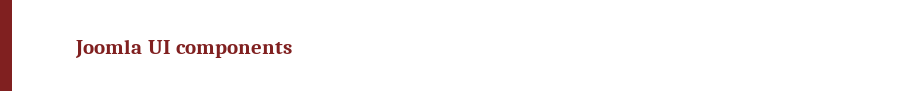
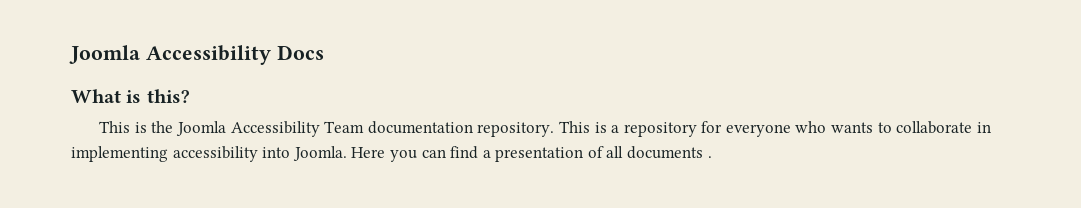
[75,39,293,58] Joomla UI components -> [69,45,324,65] [71,89,190,103] [99,121,991,137] [71,146,712,162] Joomla Accessibility Docs // What is this? // This is the Joomla Accessibility Team documentation repository. This is a repository for everyone who wants to collaborate in implementing accessibility into Joomla. Here you can find a presentation of all documents .

